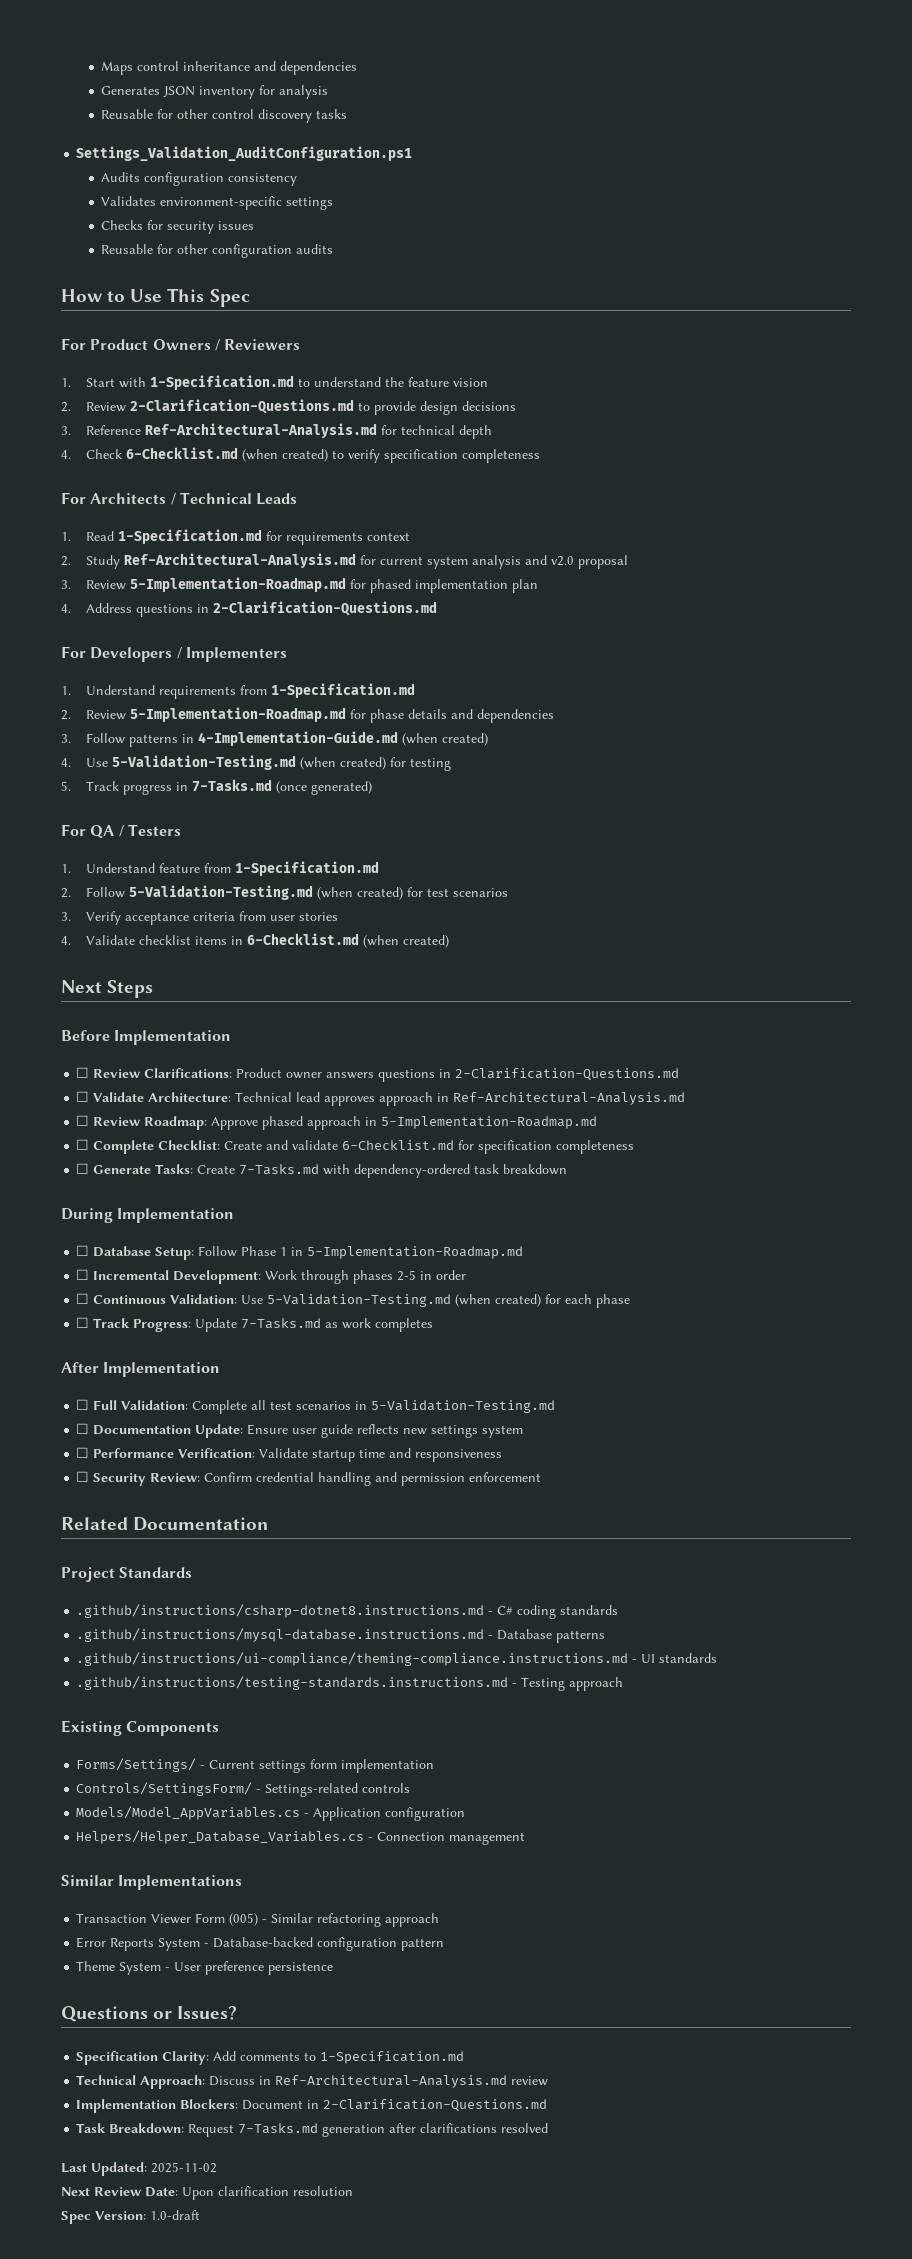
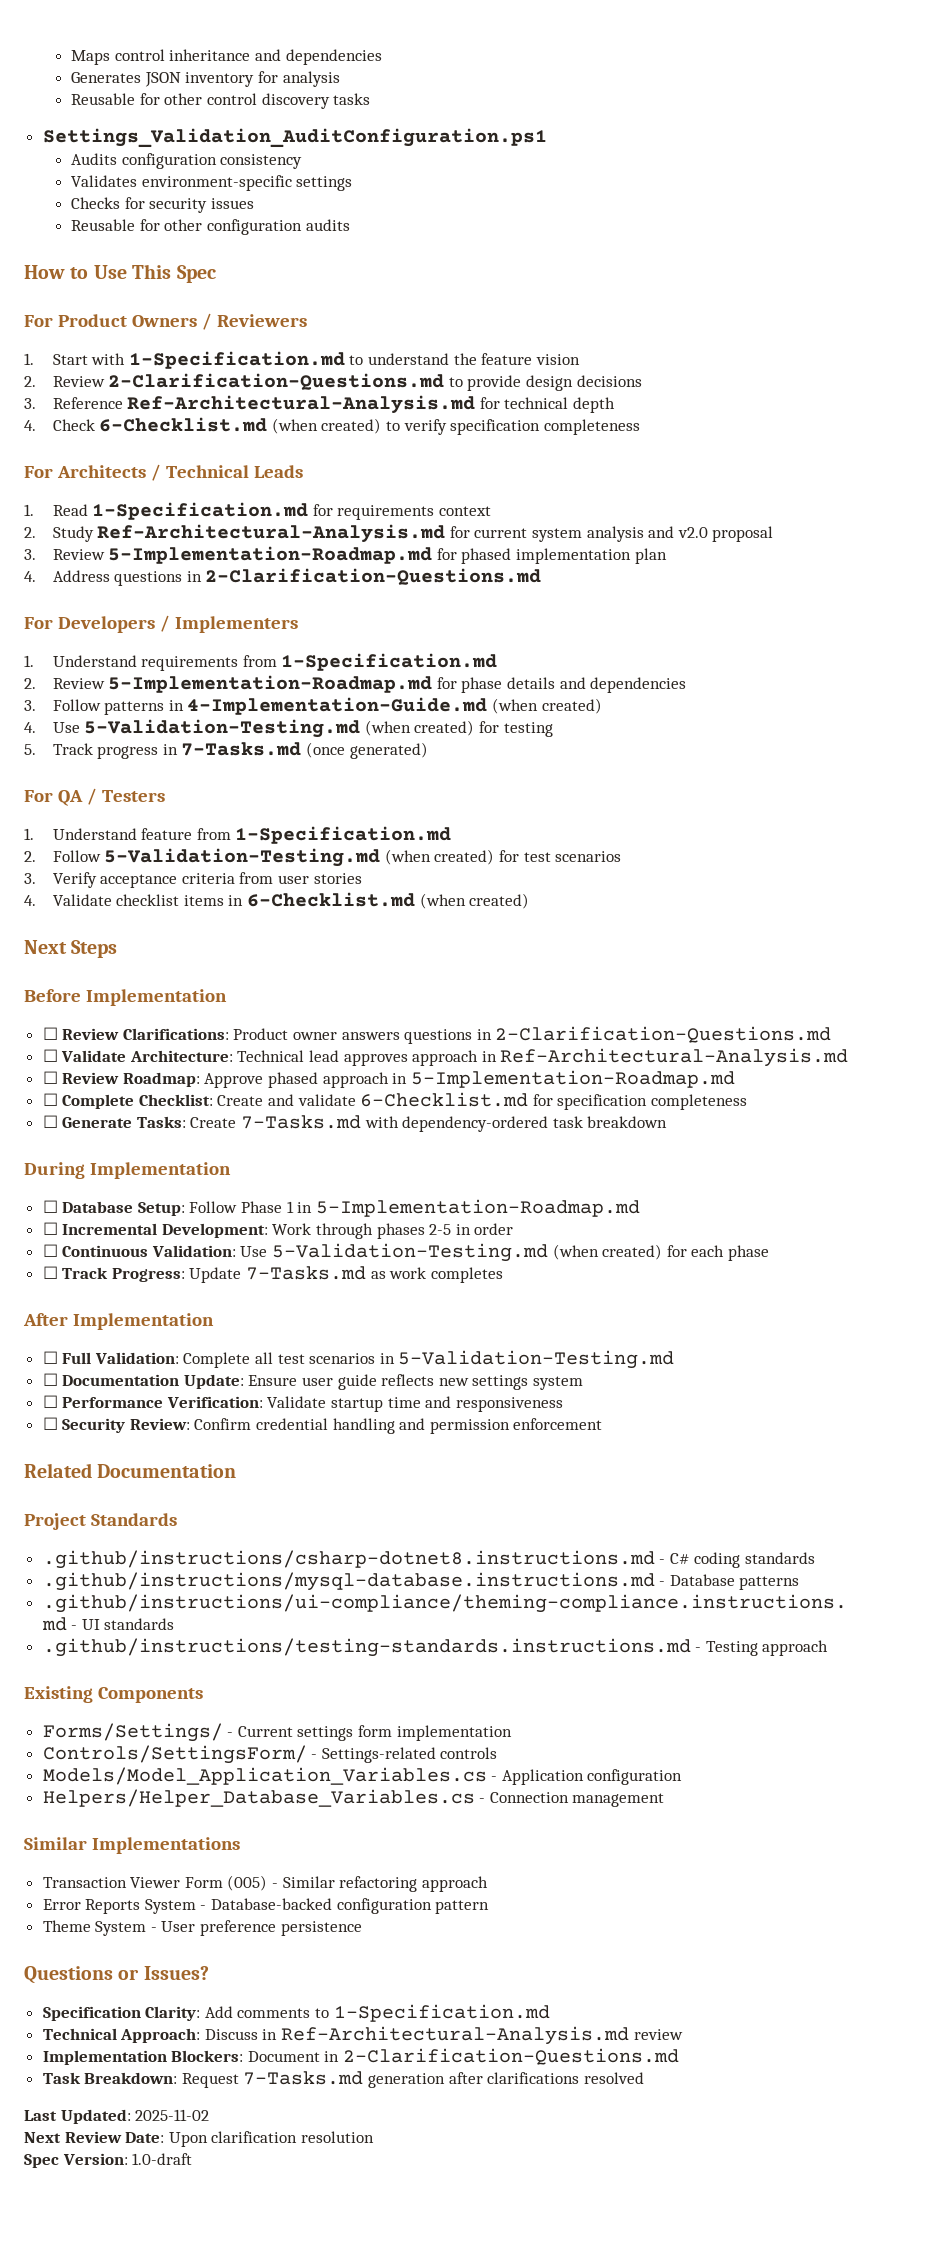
[76,1806,301,1820] Models/Model_AppVariables.cs -> [42,1767,487,1785] Models/Model_Application_Variables.cs

